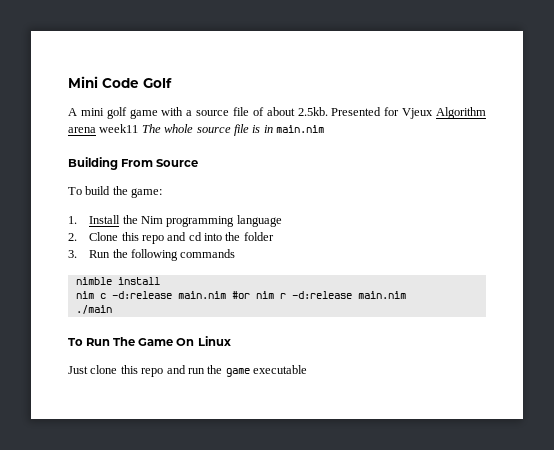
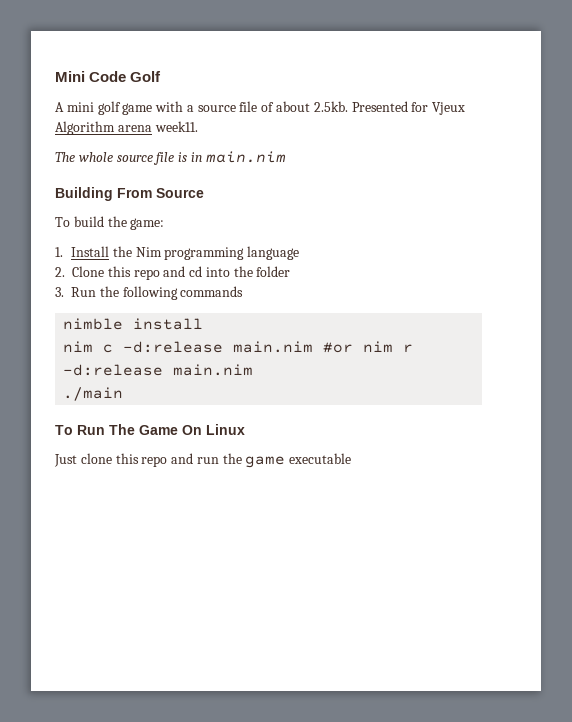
[99,124,139,133] week11 -> [154,121,198,132] week11. //

